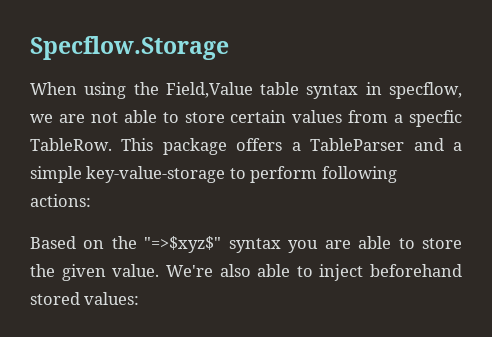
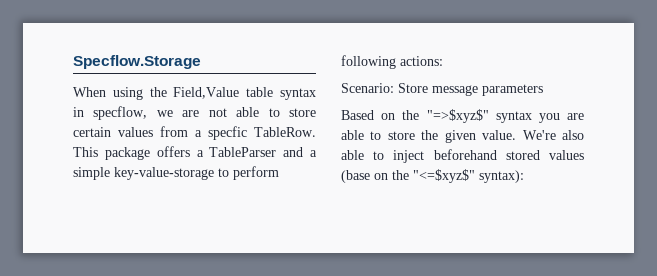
(91, 200) none -> [341,83,543,96] // Scenario: Store message parameters
[84,292,140,305] values: -> [549,150,584,160] [341,169,524,183] values (base on the "<=$xyz$" syntax):

